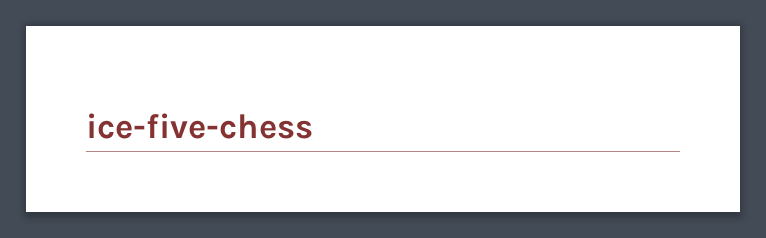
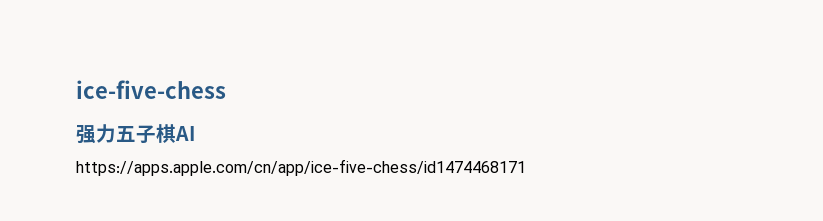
(313, 126) none -> [76,124,195,144] [76,159,526,176] // 强力五子棋AI // https://apps.apple.com/cn/app/ice-five-chess/id1474468171

